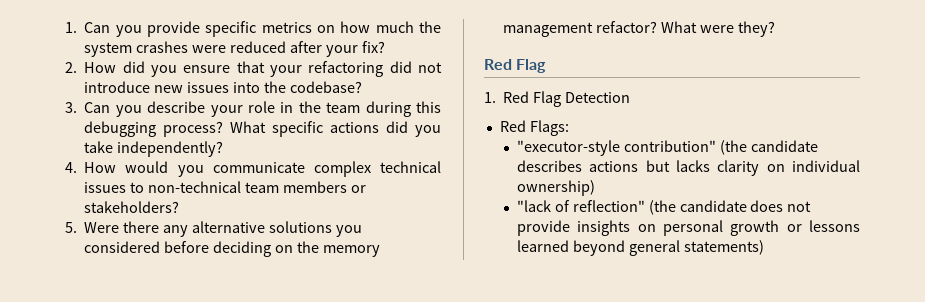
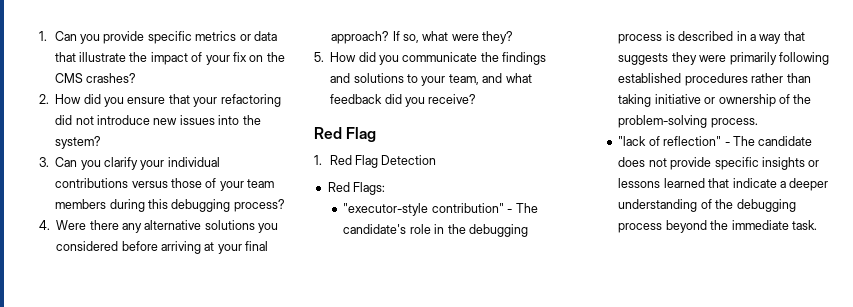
[316,21,441,33] [84,41,385,57] on how much the system crashes were reduced after your fix? -> [239,31,277,41] [54,52,285,65] [54,73,136,83] or data that illustrate the impact of your fix on the CMS crashes?
[289,81,362,93] codebase? -> [55,136,102,149] system?
[147,101,441,117] [84,121,441,137] [84,141,224,157] [65,161,441,177] [84,181,366,193] [84,201,180,213] [65,222,77,233] describe your role in the team during this debugging process? What specific actions did you take independently? // 4. How would you communicate complex technical issues to non-technical team members or stakeholders? // 5. -> [104,157,220,170] [55,178,275,191] [55,199,285,212] [39,220,50,230] clarify your individual contributions versus those of your team members during this debugging process? // 4.
[213,241,380,257] [503,21,775,37] deciding on the memory management refactor? What were they? -> [161,241,269,254] [331,31,514,44] [314,52,547,65] [330,73,532,86] [330,94,477,107] arriving at your final approach? If so, what were they? // 5. How did you communicate the findings and solutions to your team, and what feedback did you receive?
[719,140,818,155] [516,160,860,176] [516,180,595,196] (the candidate describes actions but lacks clarity on individual ownership) -> [507,203,538,213] [343,224,528,237] [618,31,805,44] [618,52,829,65] [618,73,811,86] [618,94,812,107] [618,115,758,128] - The candidate's role in the debugging process is described in a way that suggests they were primarily following established procedures rather than taking initiative or ownership of the problem-solving process.
[648,200,676,215] (the -> [724,136,755,146] - The
[577,220,860,236] [516,240,764,256] insights on personal growth or lessons learned beyond general statements) -> [714,157,820,170] [618,178,829,191] [618,199,796,212] [618,220,817,233] specific insights or lessons learned that indicate a deeper understanding of the debugging process beyond the immediate task.

